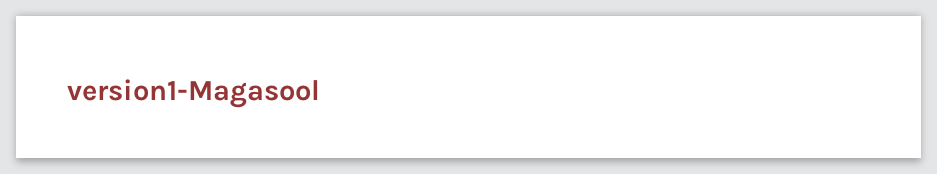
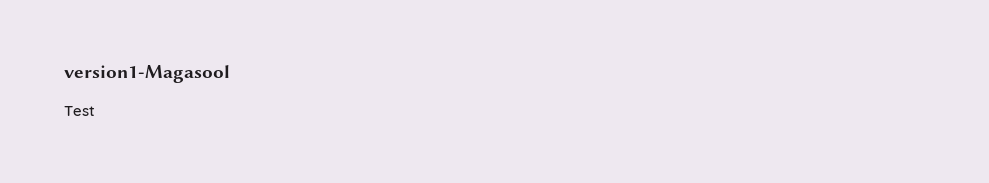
(320, 93) none -> [64,106,95,116] // Test

